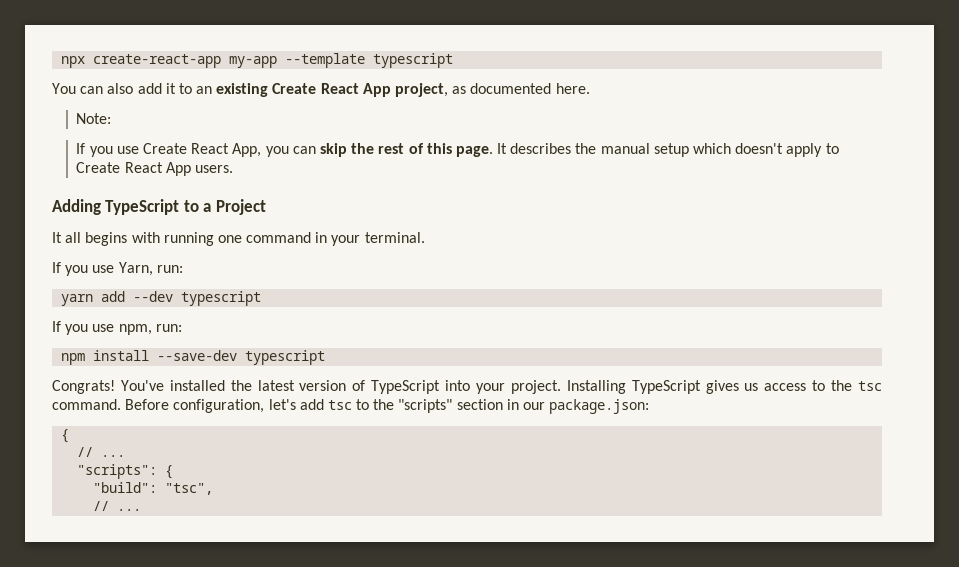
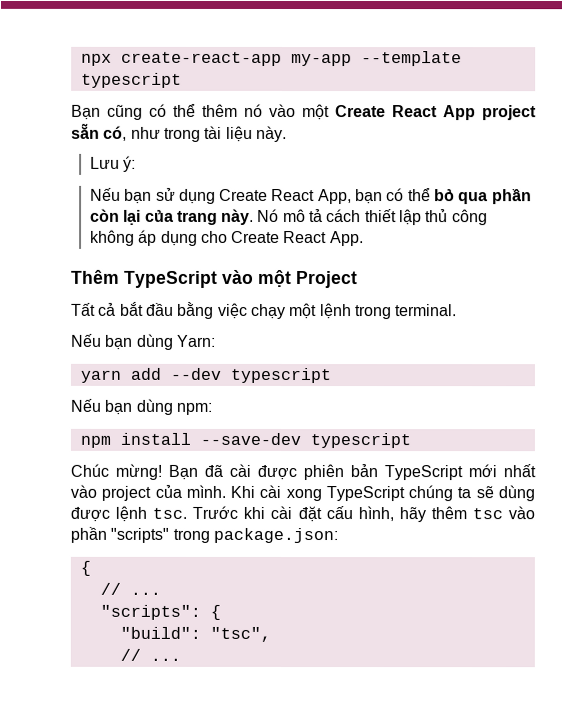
[52,83,590,97] [76,113,112,124] [76,143,839,157] [76,162,234,176] [52,199,266,215] [52,232,425,246] [52,262,183,276] You can also add it to an existing Create React App project, as documented here. // Note: // If you use Create React App, you can skip the rest of this page. It describes the manual setup which doesn't apply to Create React App users. // Adding TypeScript to a Project // It all begins with running one command in your terminal. // If you use Yarn, run: -> [71,103,537,121] [71,123,287,143] [89,155,137,172] [89,187,532,205] [89,208,488,226] [89,229,364,247] [71,269,358,289] [71,301,458,320] [71,333,216,350] Bạn cũng có thể thêm nó vào một Create React App project sẵn có, như trong tài liệu này. // Lưu ý: // Nếu bạn sử dụng Create React App, bạn có thể bỏ qua phần còn lại của trang này. Nó mô tả cách thiết lập thủ công không áp dụng cho Create React App. // Thêm TypeScript vào một Project // Tất cả bắt đầu bằng việc chạy một lệnh trong terminal. // Nếu bạn dùng Yarn:
[52,321,182,335] If you use npm, run: -> [70,398,212,415] Nếu bạn dùng npm:
[52,380,883,394] [52,399,546,413] Congrats! You've installed the latest version of TypeScript into your project. Installing TypeScript gives us access to the tsc command. Before configuration, let's add tsc to the "scripts" section in our -> [70,463,536,481] [70,484,535,502] [70,505,535,523] [70,526,210,543] Chúc mừng! Bạn đã cài được phiên bản TypeScript mới nhất vào project của mình. Khi cài xong TypeScript chúng ta sẽ dùng được lệnh tsc. Trước khi cài đặt cấu hình, hãy thêm tsc vào phần "scripts" trong

